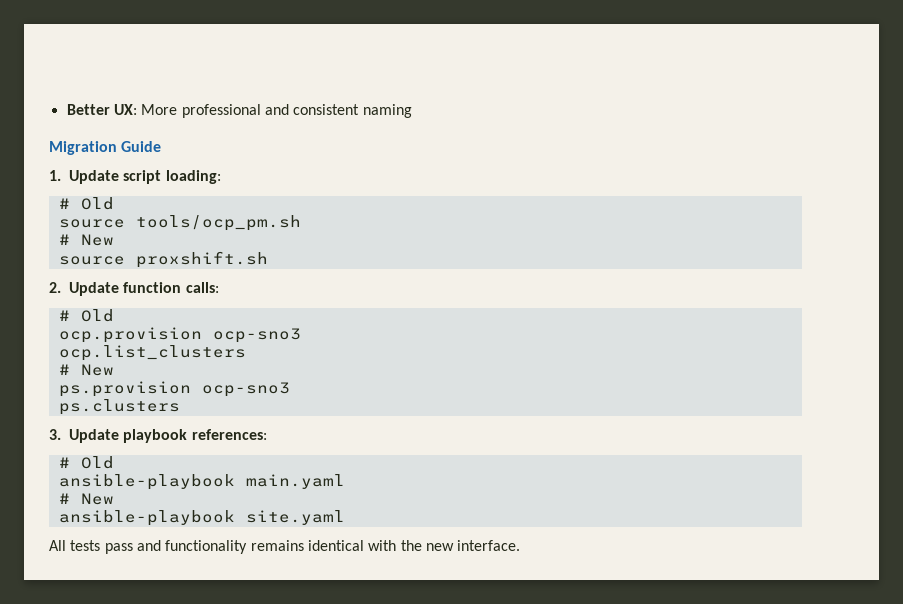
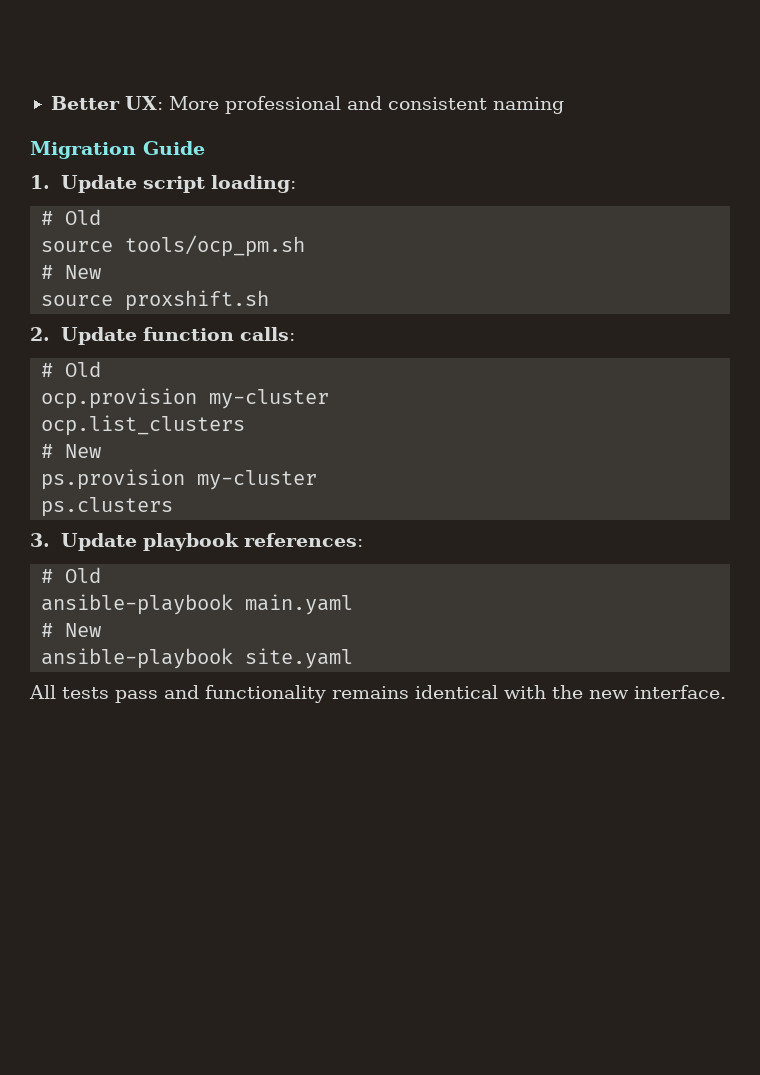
[212,328,301,343] ocp-sno3 -> [209,389,330,409] my-cluster
[201,382,290,397] ocp-sno3 -> [197,470,318,490] my-cluster

